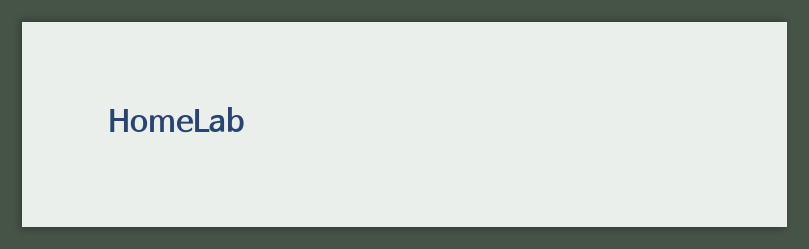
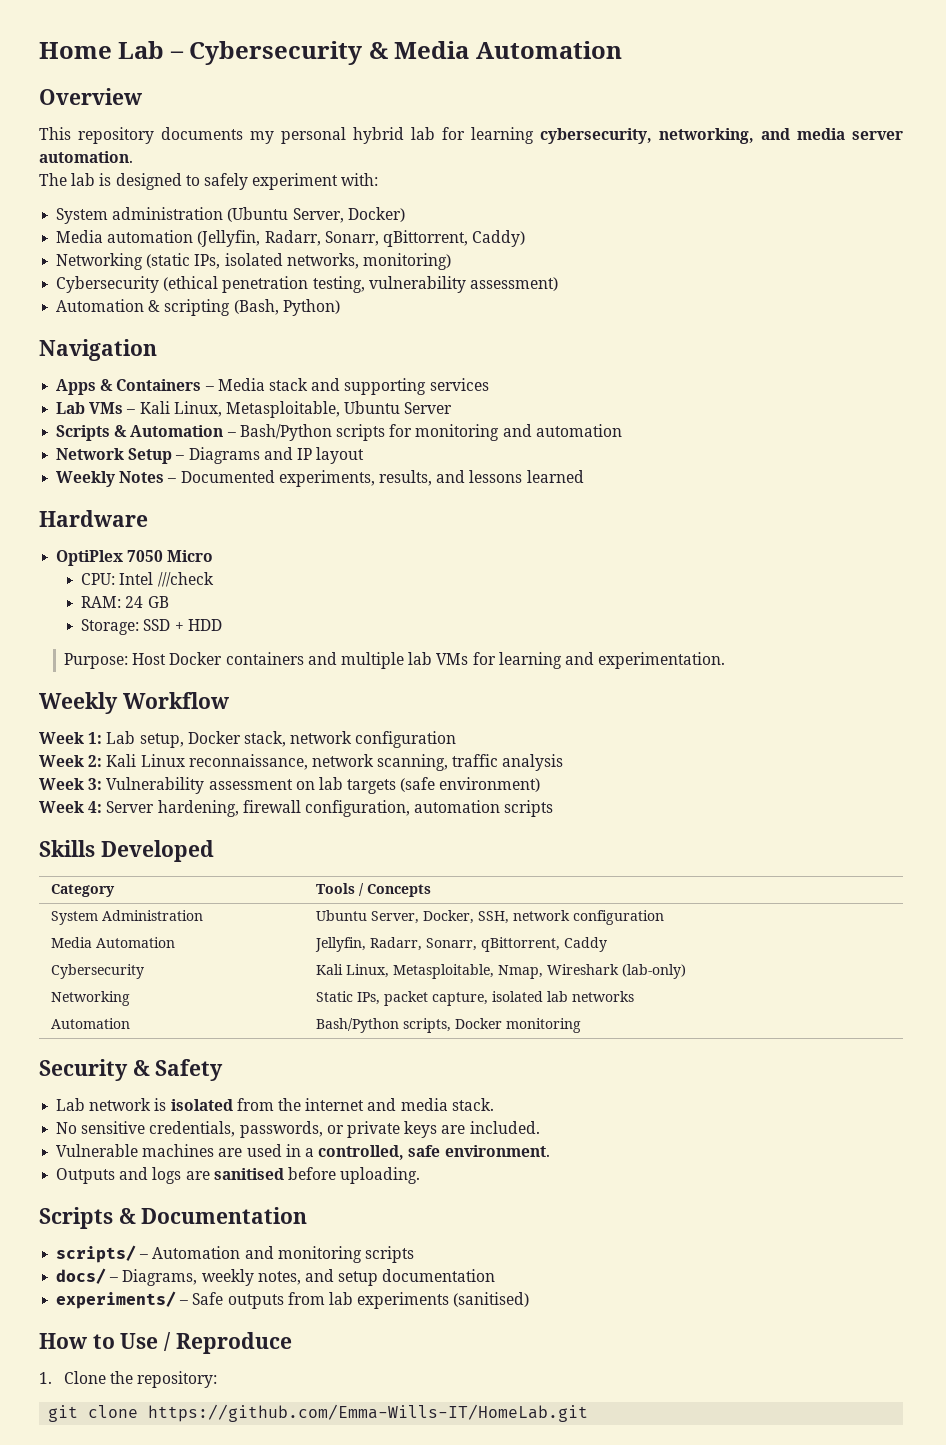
[108,107,244,133] HomeLab -> [39,41,622,65] [39,88,142,105] [39,127,903,144] [39,151,133,163] [39,173,379,190] [56,207,405,224] [56,230,526,247] [56,253,451,270] [56,276,558,293] [56,299,340,316] [39,339,157,361] [56,378,489,395] [56,401,453,418] [56,424,622,441] [56,447,365,464] [56,470,584,487] [39,510,148,527] [56,550,214,566] [81,572,214,587] [81,596,169,608] [81,619,222,635] [64,652,726,669] [39,692,229,714] [39,731,457,748] [39,754,564,771] [39,777,541,794] [39,800,554,817] [39,840,214,862] [50,884,115,897] [315,883,431,897] [50,910,203,925] [315,910,664,925] [50,937,175,948] [314,937,607,952] [50,964,144,979] [315,964,686,979] [50,991,130,1006] [315,991,634,1006] [50,1018,130,1029] [315,1018,581,1033] [39,1059,224,1081] [56,1098,494,1111] [56,1121,540,1138] [56,1144,550,1160] [56,1167,421,1184] [39,1207,308,1229] [56,1245,414,1263] [56,1268,496,1286] [56,1291,530,1309] [39,1332,292,1354] [39,1371,218,1388] [48,1404,589,1422] Home Lab – Cybersecurity & Media Automation // Overview // This repository documents my personal hybrid lab for learning cybersecurity, networking, and media server automation. // The lab is designed to safely experiment with: // System administration (Ubuntu Server, Docker) // Media automation (Jellyfin, Radarr, Sonarr, qBittorrent, Caddy) // Networking (static IPs, isolated networks, monitoring) // Cybersecurity (ethical penetration testing, vulnerability assessment) // Automation & scripting (Bash, Python) // Navigation // Apps & Containers – Media stack and supporting services // Lab VMs – Kali Linux, Metasploitable, Ubuntu Server // Scripts & Automation – Bash/Python scripts for monitoring and automation // Network Setup – Diagrams and IP layout // Weekly Notes – Documented experiments, results, and lessons learned // Hardware // OptiPlex 7050 Micro // CPU: Intel ///check // RAM: 24 GB // Storage: SSD + HDD // Purpose: Host Docker containers and multiple lab VMs for learning and experimentation. // Weekly Workflow // Week 1: Lab setup, Docker stack, network configuration // Week 2: Kali Linux reconnaissance, network scanning, traffic analysis // Week 3: Vulnerability assessment on lab targets (safe environment) // Week 4: Server hardening, firewall configuration, automation scripts // Skills Developed // Category | Tools / Concepts // System Administration | Ubuntu Server, Docker, SSH, network configuration // Media Automation | Jellyfin, Radarr, Sonarr, qBittorrent, Caddy // Cybersecurity | Kali Linux, Metasploitable, Nmap, Wireshark (lab-only) // Networking | Static IPs, packet capture, isolated lab networks // Automation | Bash/Python scripts, Docker monitoring // Security & Safety // Lab network is isolated from the internet and media stack. // No sensitive credentials, passwords, or private keys are included. // Vulnerable machines are used in a controlled, safe environment. // Outputs and logs are sanitised before uploading. // Scripts & Documentation // scripts/ – Automation and monitoring scripts // docs/ – Diagrams, weekly notes, and setup documentation // experiments/ – Safe outputs from lab experiments (sanitised) // How to Use / Reproduce // 1. Clone the repository: // git clone https://github.com/Emma-Wills-IT/HomeLab.git

